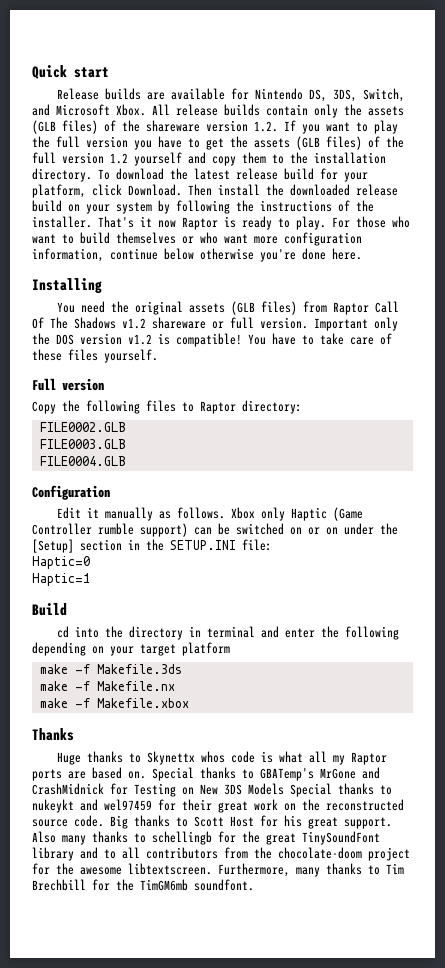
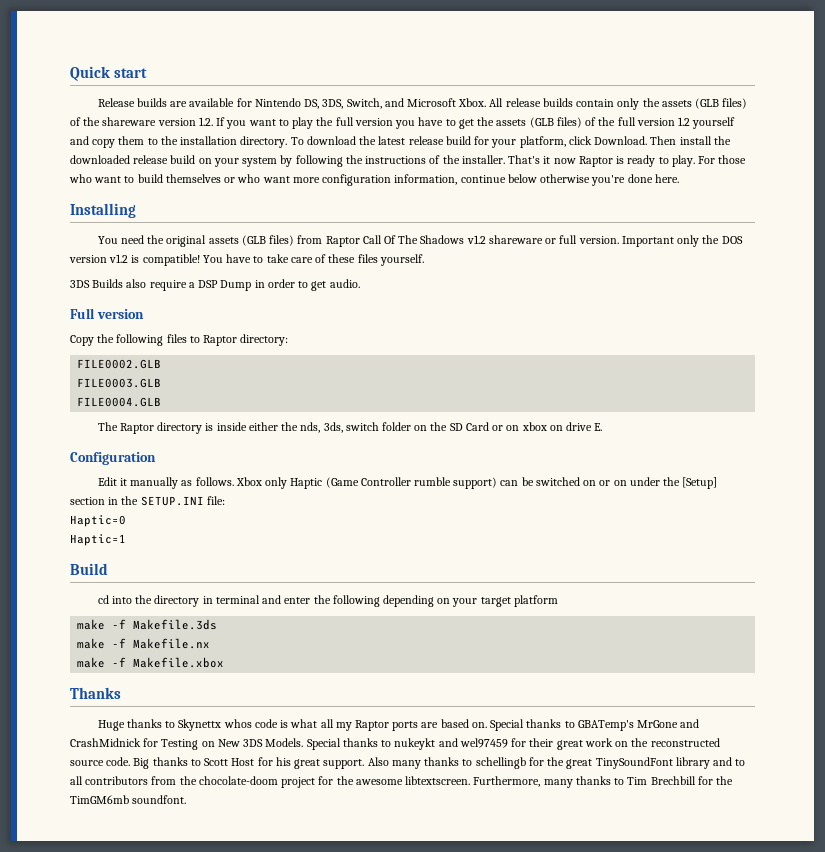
(158, 356) none -> [70,279,360,291] // 3DS Builds also require a DSP Dump in order to get audio.
(126, 461) none -> [97,422,603,434] // The Raptor directory is inside either the nds, 3ds, switch folder on the SD Card or on xbox on drive E.
[248,783,284,795] Models -> [265,738,304,747] Models.

